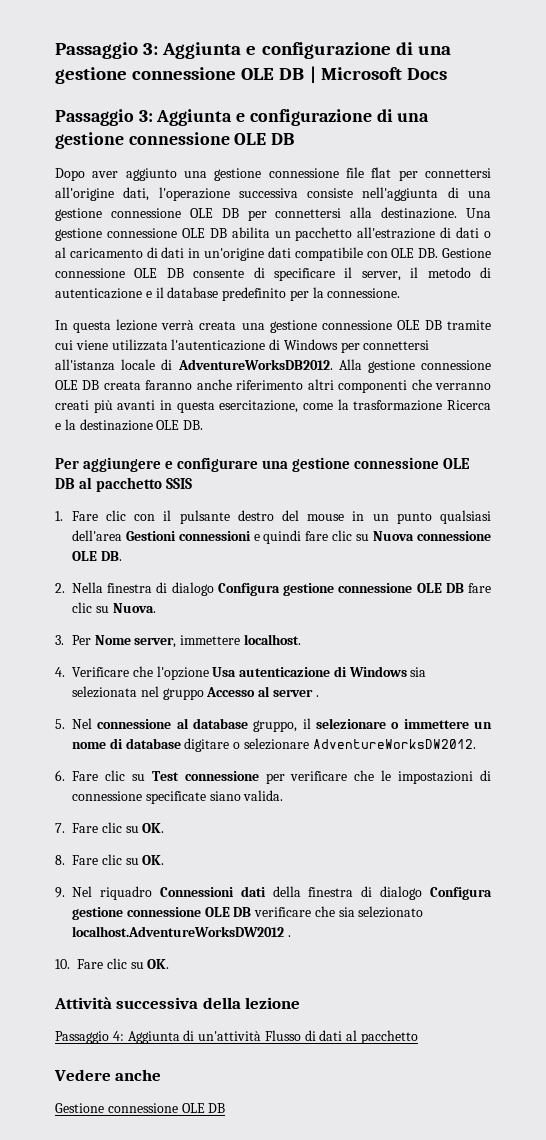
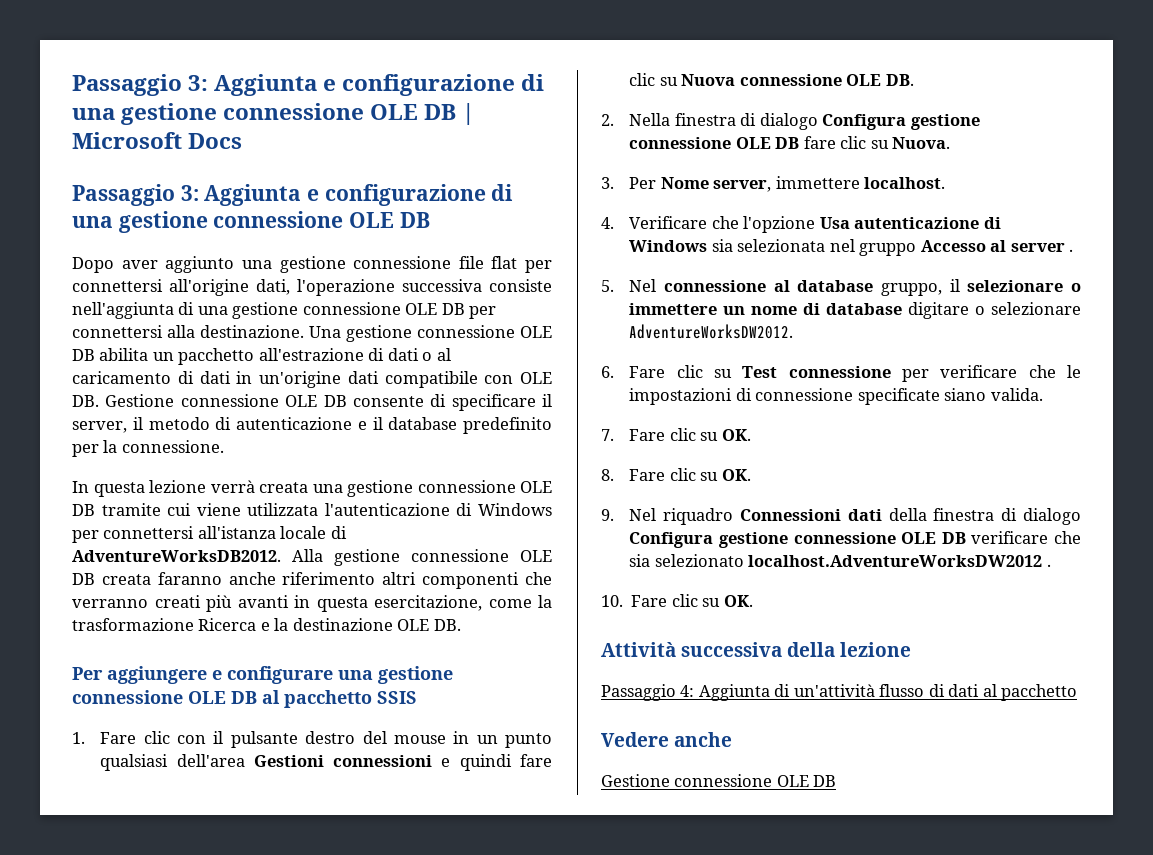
[264,1030,301,1041] Flusso -> [879,684,925,697] flusso

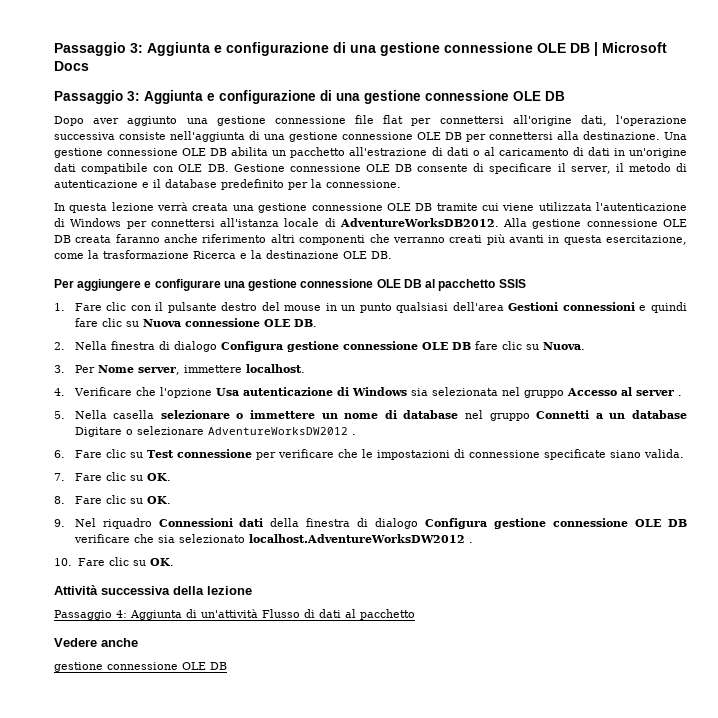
[629,279,960,296] Nel connessione al database gruppo, il -> [74,410,155,419] Nella casella
[908,302,1081,319] [629,324,794,339] digitare o selezionare AdventureWorksDW2012. -> [465,410,687,421] [74,426,356,437] nel gruppo Connetti a un database Digitare o selezionare AdventureWorksDW2012 .
[879,684,925,697] flusso -> [262,609,300,618] Flusso
[601,774,670,787] Gestione -> [54,662,103,672] gestione

